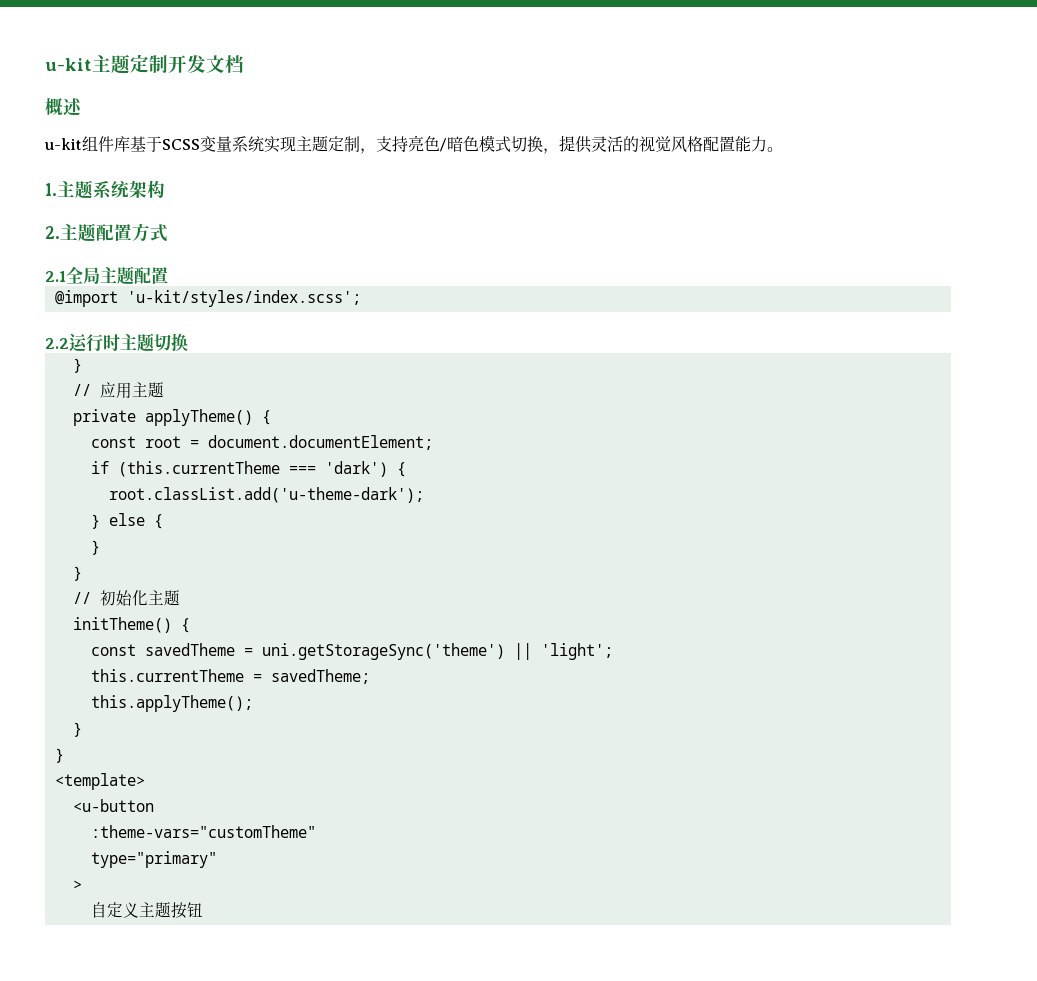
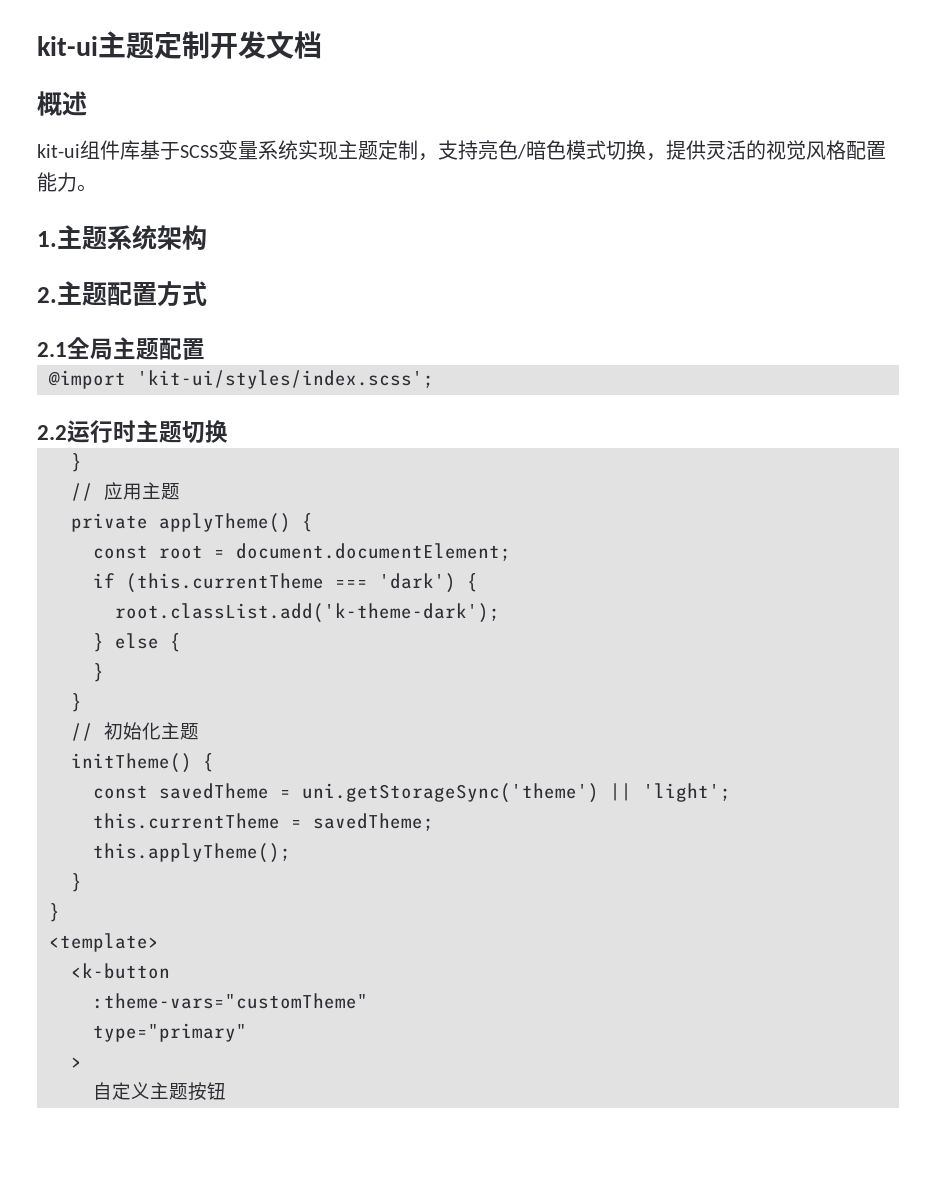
[45,58,92,71] u-kit -> [37,36,98,56] kit-ui
[45,138,82,150] u-kit -> [37,144,80,158] kit-ui
[126,290,361,307] 'u-kit/styles/index.scss'; -> [137,370,434,389] 'kit-ui/styles/index.scss';
[108,487,424,503] root.classList.add('u-theme-dark'); -> [115,603,500,623] root.classList.add('k-theme-dark');
[72,799,154,812] <u-button -> [71,963,170,979] <k-button

